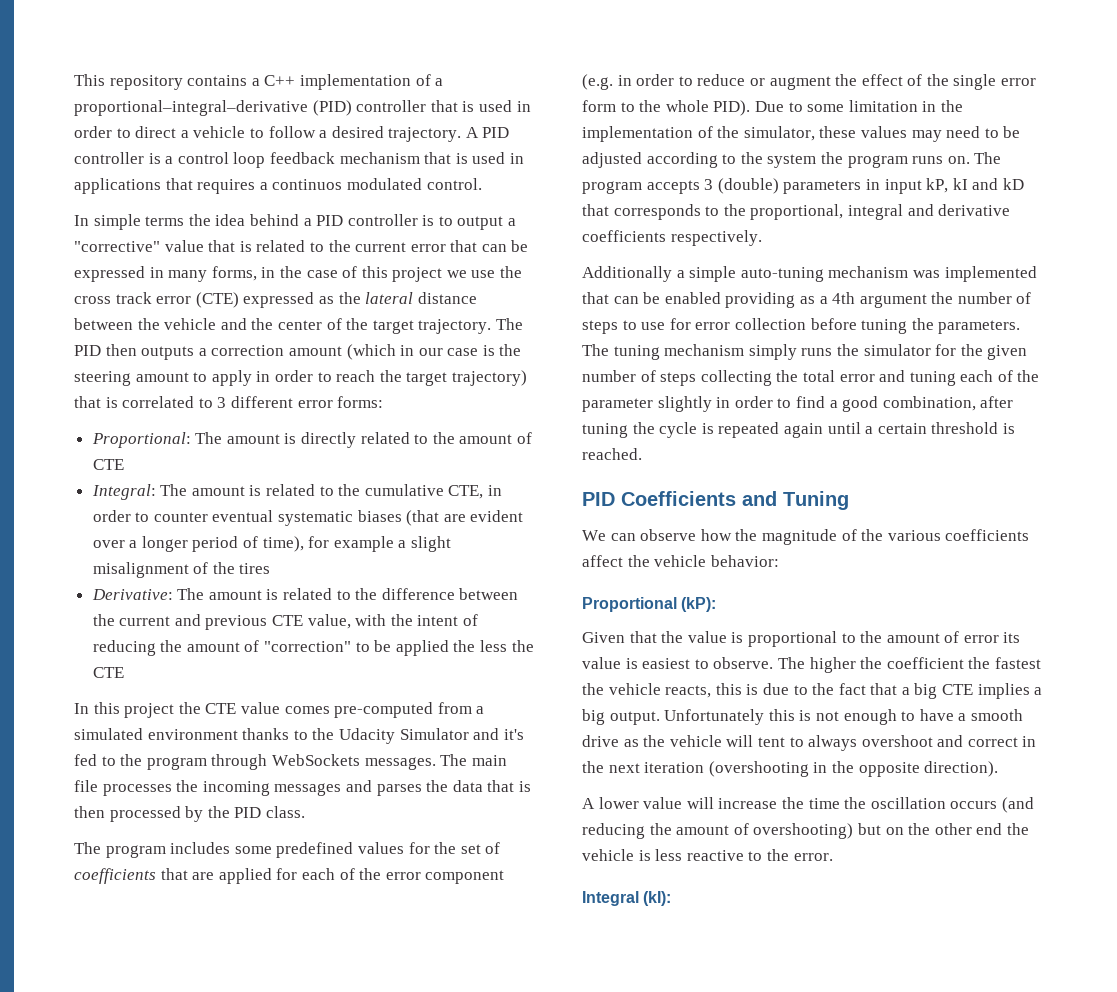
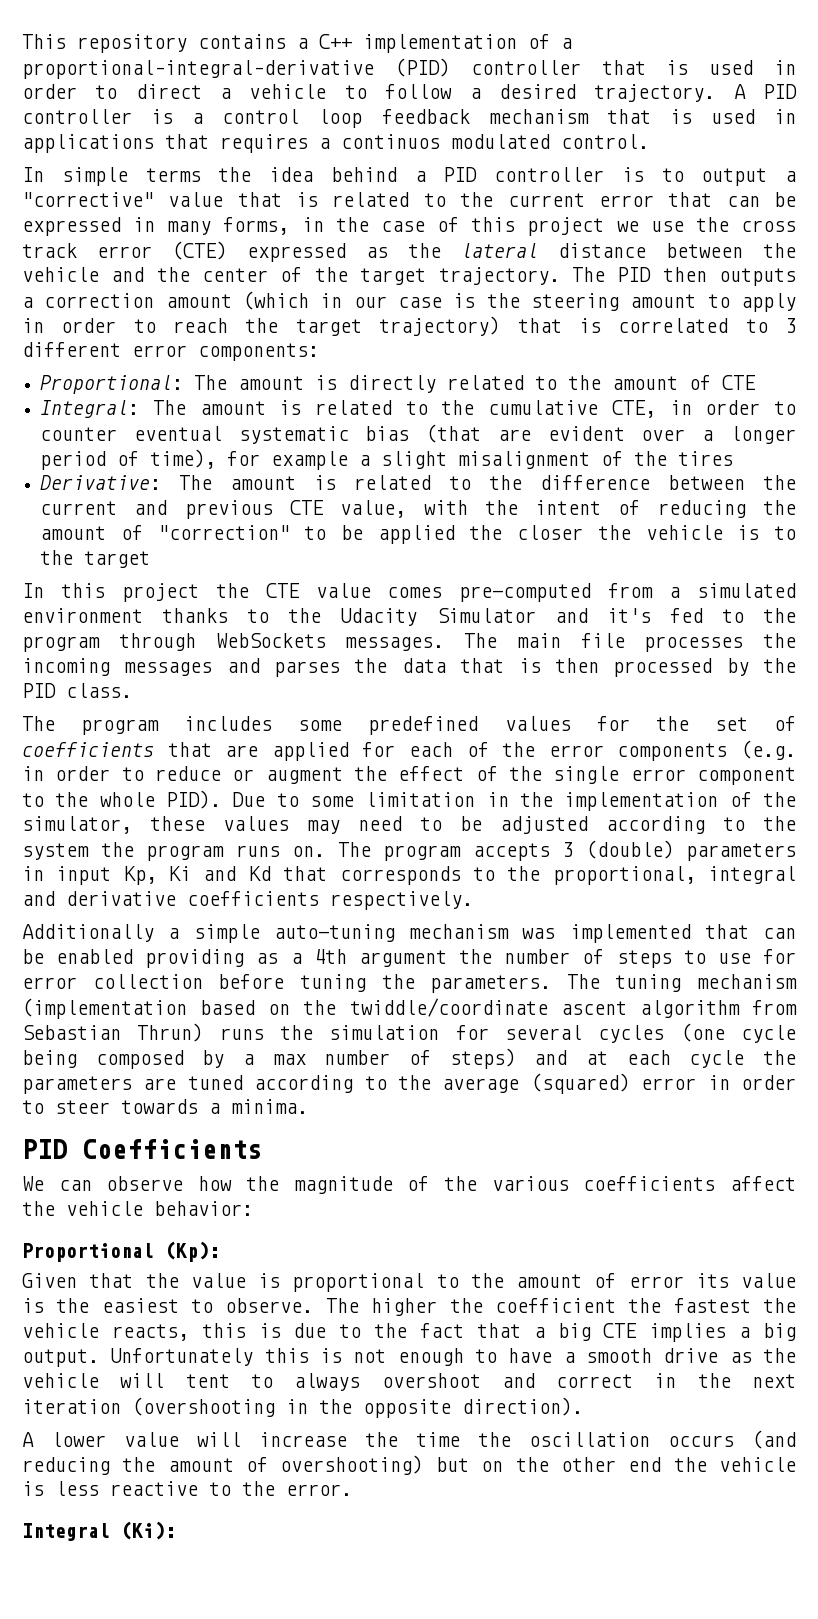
[337,396,384,408] forms: -> [198,343,319,361] components:
[357,510,402,522] biases -> [365,426,410,441] bias
[480,640,534,652] [92,667,124,678] less the CTE -> [517,525,796,540] [40,550,151,568] closer the vehicle is to the target
[425,870,505,884] component -> [617,743,728,761] components
[582,100,616,112] form -> [697,767,797,785] component
[926,178,1024,193] kP, kI and kD -> [123,866,271,885] Kp, Ki and Kd
[748,344,1028,360] [582,370,1040,386] [582,396,1014,412] [582,422,1015,438] [582,448,642,460] simply runs the simulator for the given number of steps collecting the total error and tuning each of the parameter slightly in order to find a good combination, after tuning the cycle is repeated again until a certain threshold is reached. -> [22,998,797,1019] [22,1023,797,1043] [22,1048,796,1069] [22,1073,796,1094] [22,1099,308,1114] (implementation based on the twiddle/coordinate ascent algorithm from Sebastian Thrun) runs the simulation for several cycles (one cycle being composed by a max number of steps) and at each cycle the parameters are tuned according to the average (squared) error in order to steer towards a minima.
[742,491,849,510] and Tuning -> (262, 1149) none
[681,597,717,612] (kP): -> [165,1241,220,1262] (Kp):
(638, 663) none -> [56,1298,90,1313] the
[643,891,672,906] (kI): -> [121,1521,176,1540] (Ki):

